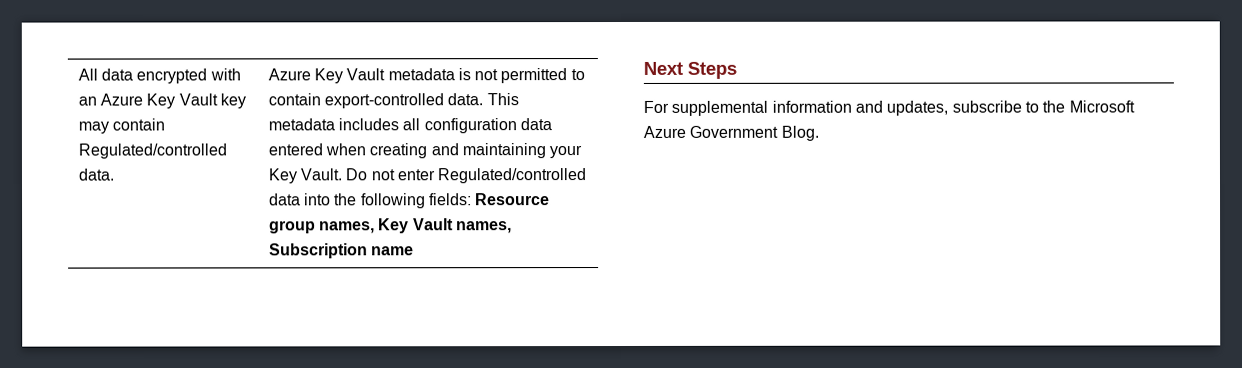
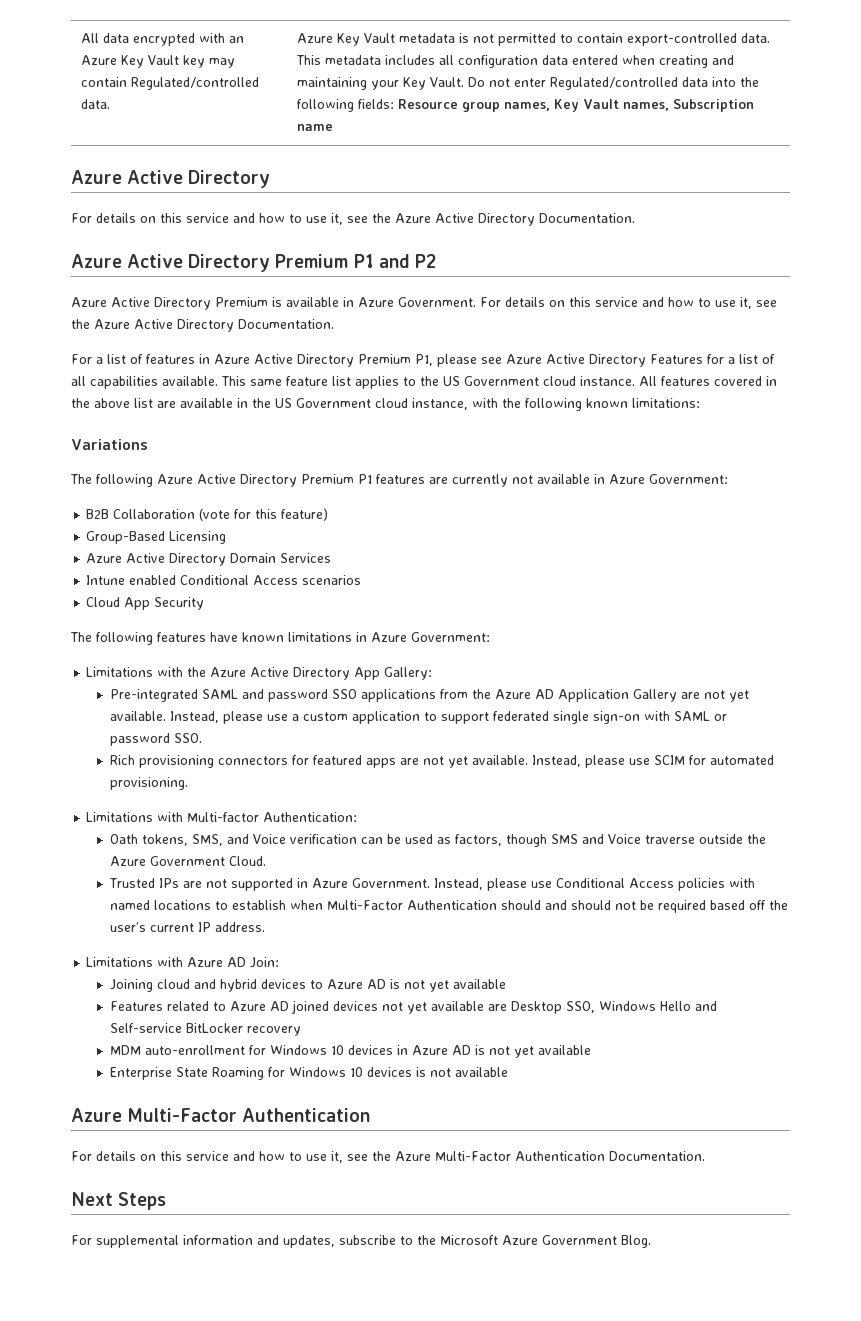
(414, 251) none -> [71,170,271,188] [71,213,635,226] [71,254,436,272] [71,297,777,310] [71,319,334,332] [71,354,775,367] [71,376,777,389] [71,398,700,411] [71,439,148,450] [70,474,728,487] [86,508,329,521] [86,531,227,544] [86,553,332,566] [86,575,362,585] [86,597,205,610] [70,632,490,645] [86,667,433,680] [109,689,749,702] [109,711,727,724] [109,733,202,746] [109,755,774,768] [109,777,188,790] [86,812,358,822] [109,834,766,847] [109,856,266,866] [108,878,755,891] [109,900,788,913] [109,922,265,932] [86,957,280,968] [109,979,506,992] [109,1000,717,1014] [109,1023,301,1036] [109,1045,591,1058] [109,1067,508,1080] [71,1108,371,1122] [71,1151,705,1163] // Azure Active Directory // For details on this service and how to use it, see the Azure Active Directory Documentation. // Azure Active Directory Premium P1 and P2 // Azure Active Directory Premium is available in Azure Government. For details on this service and how to use it, see the Azure Active Directory Documentation. // For a list of features in Azure Active Directory Premium P1, please see Azure Active Directory Features for a list of all capabilities available. This same feature list applies to the US Government cloud instance. All features covered in the above list are available in the US Government cloud instance, with the following known limitations: // Variations // The following Azure Active Directory Premium P1 features are currently not available in Azure Government: // B2B Collaboration (vote for this feature) // Group-Based Licensing // Azure Active Directory Domain Services // Intune enabled Conditional Access scenarios // Cloud App Security // The following features have known limitations in Azure Government: // Limitations with the Azure Active Directory App Gallery: // Pre-integrated SAML and password SSO applications from the Azure AD Application Gallery are not yet available. Instead, please use a custom application to support federated single sign-on with SAML or password SSO. // Rich provisioning connectors for featured apps are not yet available. Instead, please use SCIM for automated provisioning. // Limitations with Multi-factor Authentication: // Oath tokens, SMS, and Voice verification can be used as factors, though SMS and Voice traverse outside the Azure Government Cloud. // Trusted IPs are not supported in Azure Government. Instead, please use Conditional Access policies with named locations to establish when Multi-Factor Authentication should and should not be required based off the user’s current IP address. // Limitations with Azure AD Join: // Joining cloud and hybrid devices to Azure AD is not yet available // Features related to Azure AD joined devices not yet available are Desktop SSO, Windows Hello and Self-service BitLocker recovery // MDM auto-enrollment for Windows 10 devices in Azure AD is not yet available // Enterprise State Roaming for Windows 10 devices is not available // Azure Multi-Factor Authentication // For details on this service and how to use it, see the Azure Multi-Factor Authentication Documentation.

